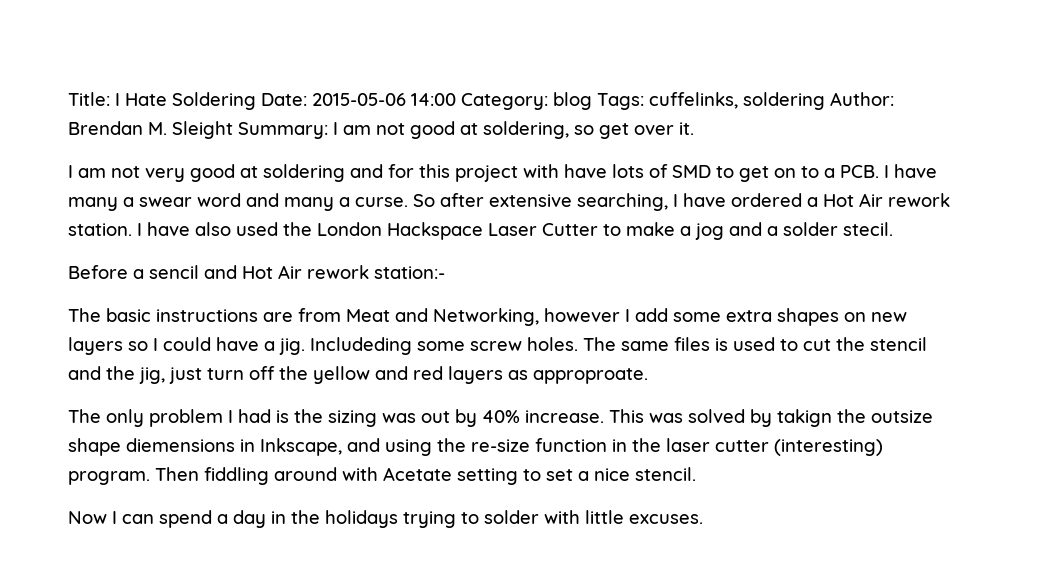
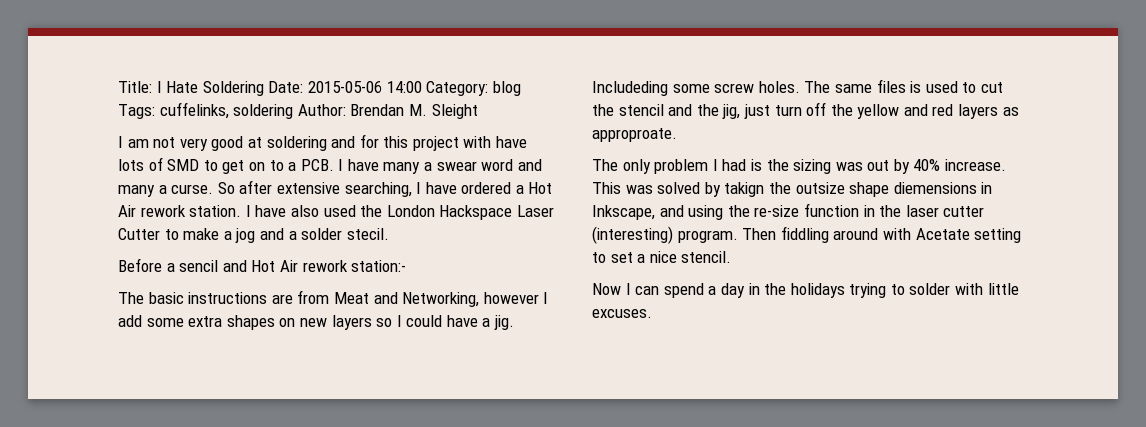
[238,121,694,139] Summary: I am not good at soldering, so get over it. -> (478, 111) none

